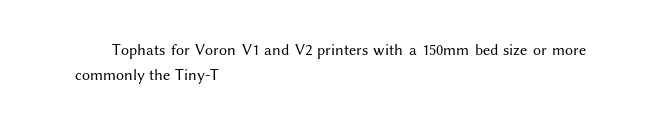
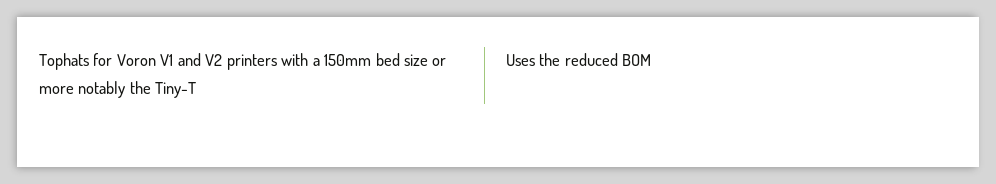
[75,69,145,84] commonly -> [78,81,126,98] notably
(219, 76) none -> [506,53,652,66] // Uses the reduced BOM

